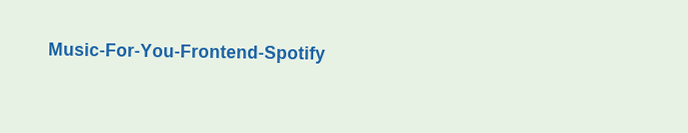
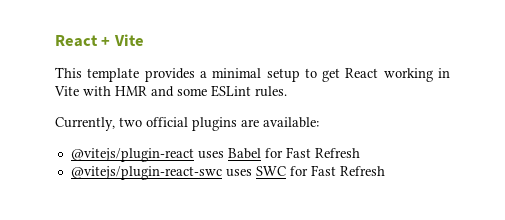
[48,42,326,64] Music-For-You-Frontend-Spotify -> [55,34,144,47] [55,67,451,82] [54,85,287,97] [55,117,319,131] [70,147,360,162] [70,165,385,180] React + Vite // This template provides a minimal setup to get React working in Vite with HMR and some ESLint rules. // Currently, two official plugins are available: // @vitejs/plugin-react uses Babel for Fast Refresh // @vitejs/plugin-react-swc uses SWC for Fast Refresh

